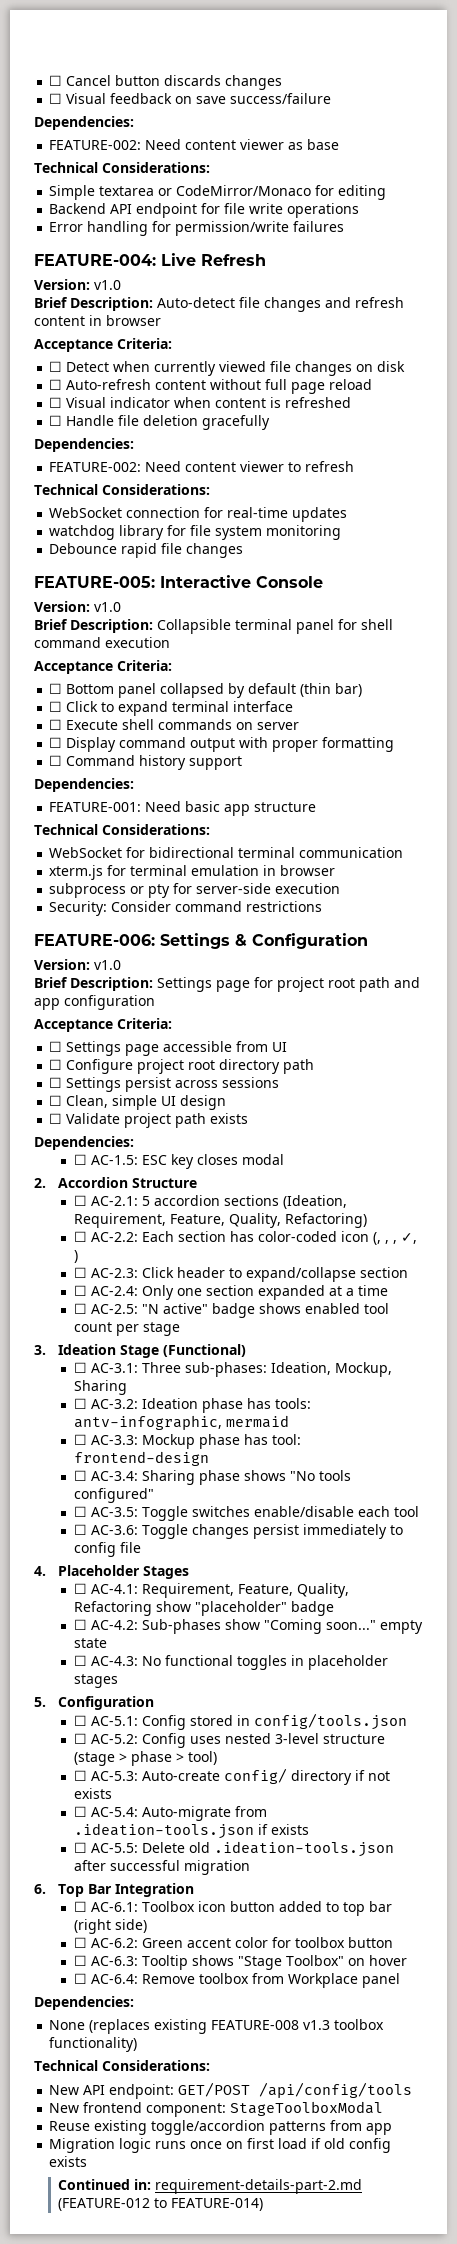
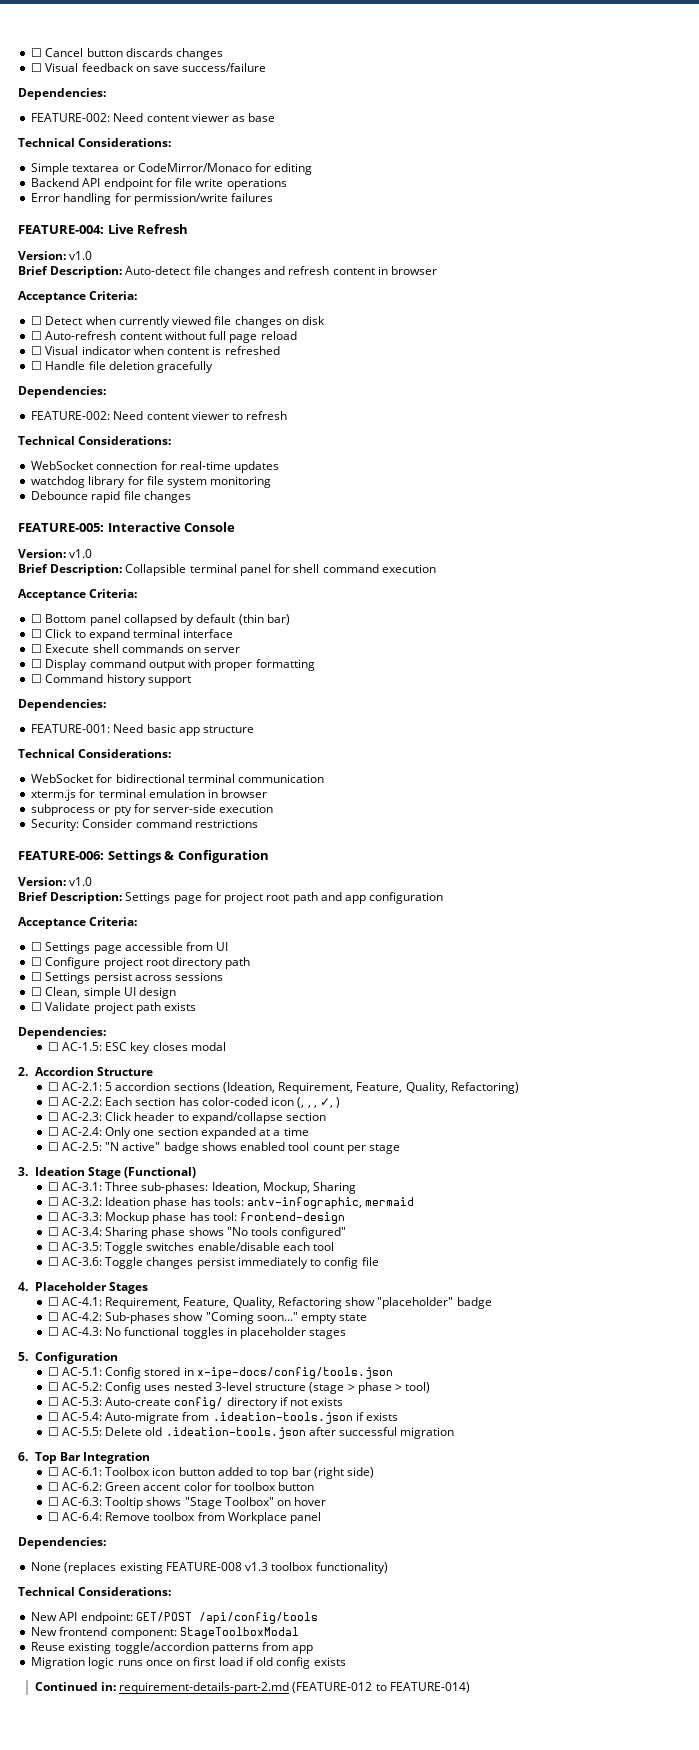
[253,1713,407,1730] config/tools.json -> [196,1367,393,1379] x-ipe-docs/config/tools.json

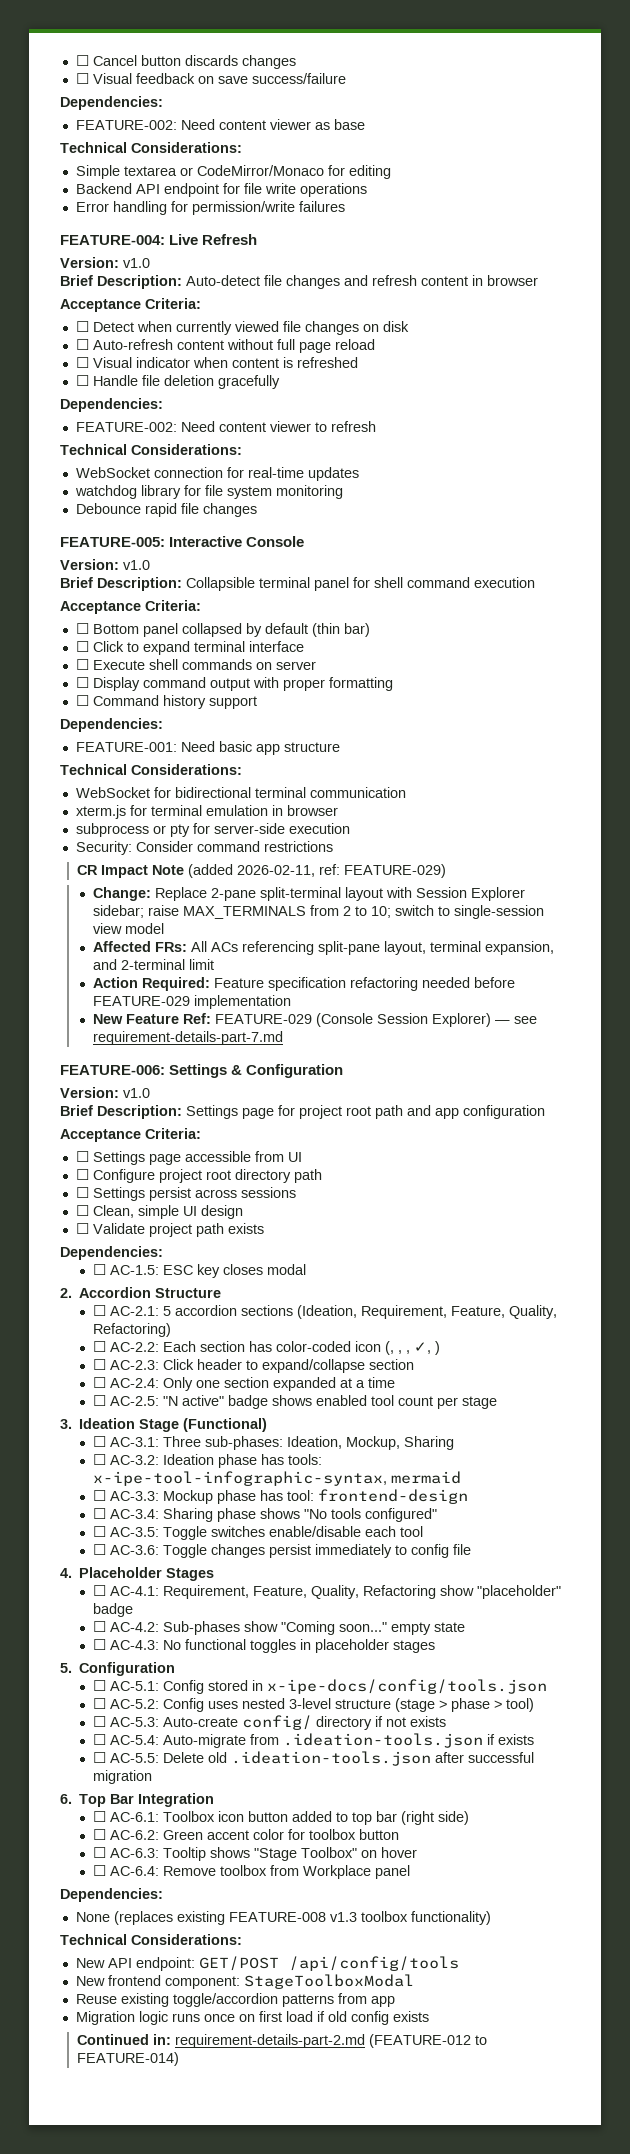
(258, 823) none -> [76,864,446,878] [92,887,525,901] [92,905,544,919] [92,923,164,934] [92,941,554,955] [92,959,214,970] [92,977,515,991] [92,995,291,1009] [92,1013,537,1027] [92,1031,283,1045] // CR Impact Note (added 2026-02-11, ref: FEATURE-029) // Change: Replace 2-pane split-terminal layout with Session Explorer sidebar; raise MAX_TERMINALS from 2 to 10; switch to single-session view model // Affected FRs: All ACs referencing split-pane layout, terminal expansion, and 2-terminal limit // Action Required: Feature specification refactoring needed before FEATURE-029 implementation // New Feature Ref: FEATURE-029 (Console Session Explorer) — see requirement-details-part-7.md
[247,1197,363,1209] antv-infographic, -> [92,1471,387,1486] x-ipe-tool-infographic-syntax,

